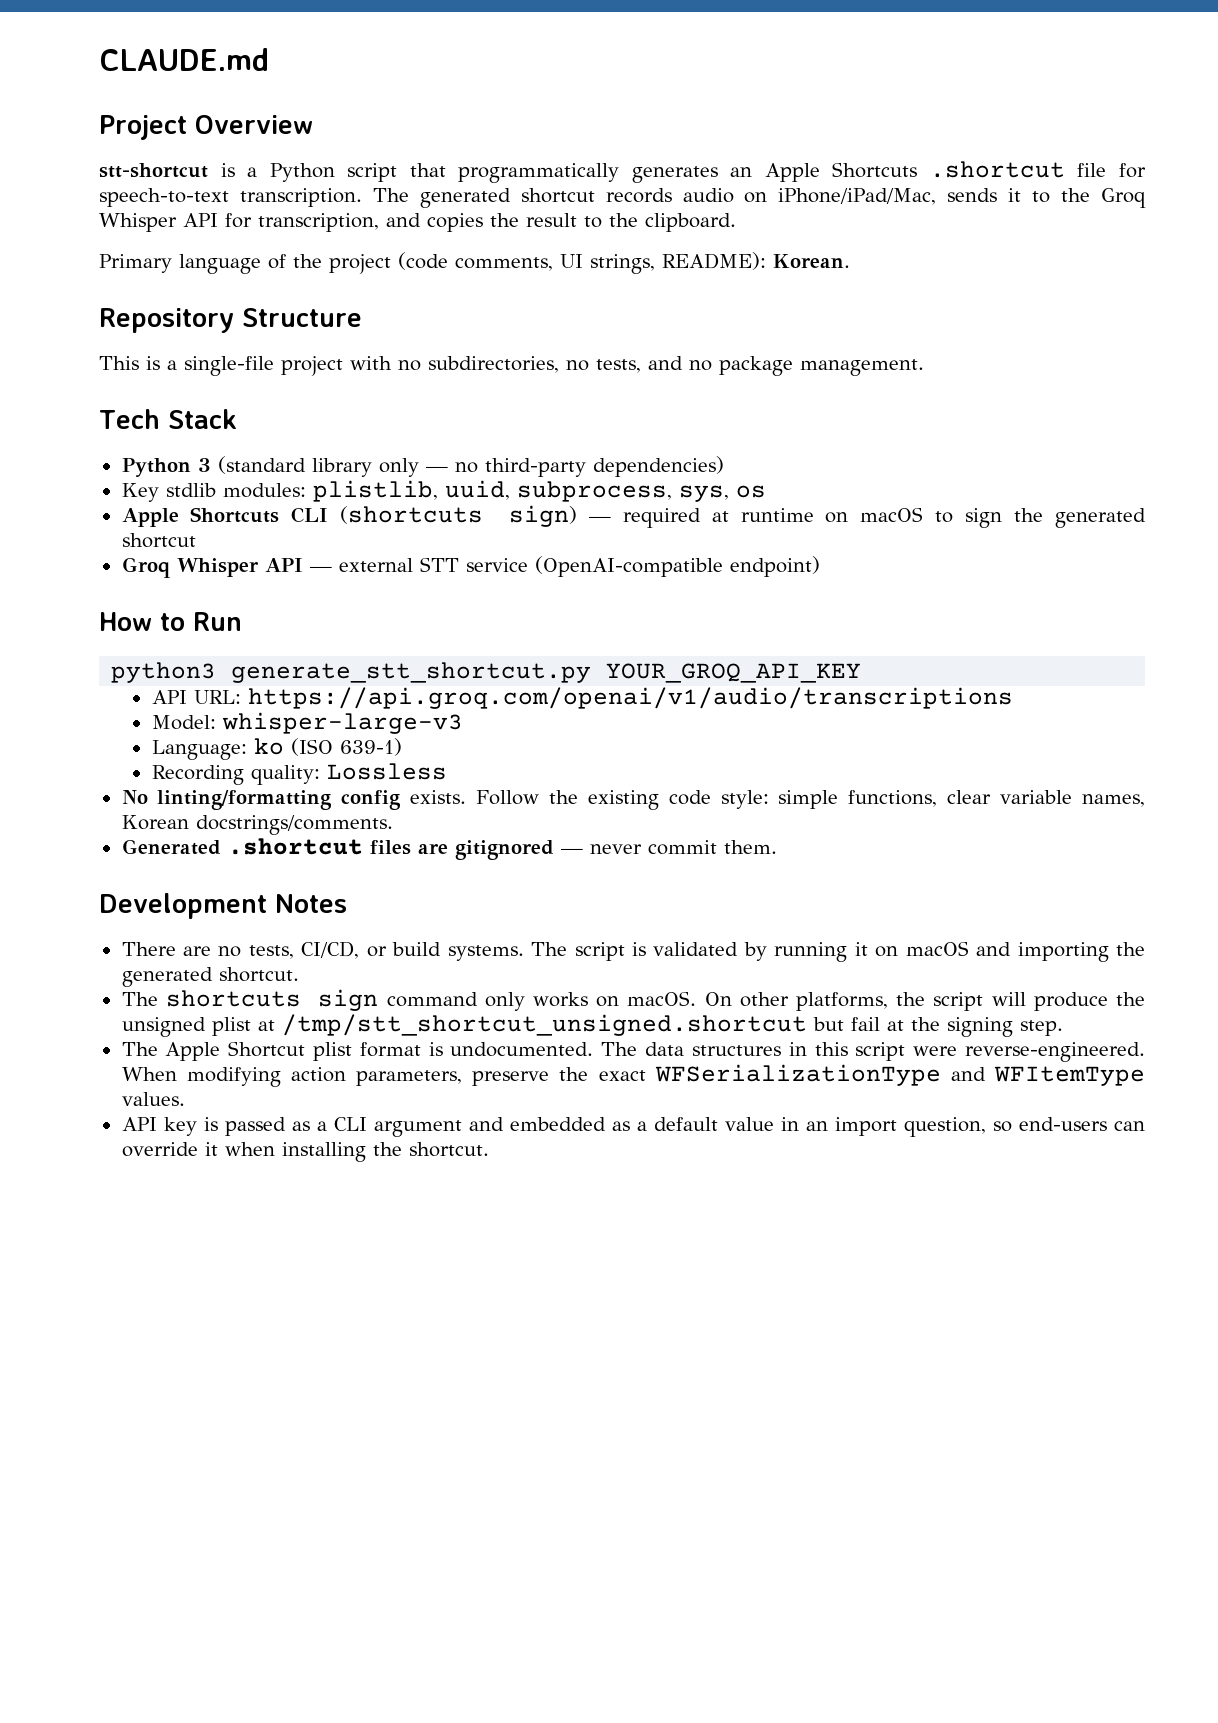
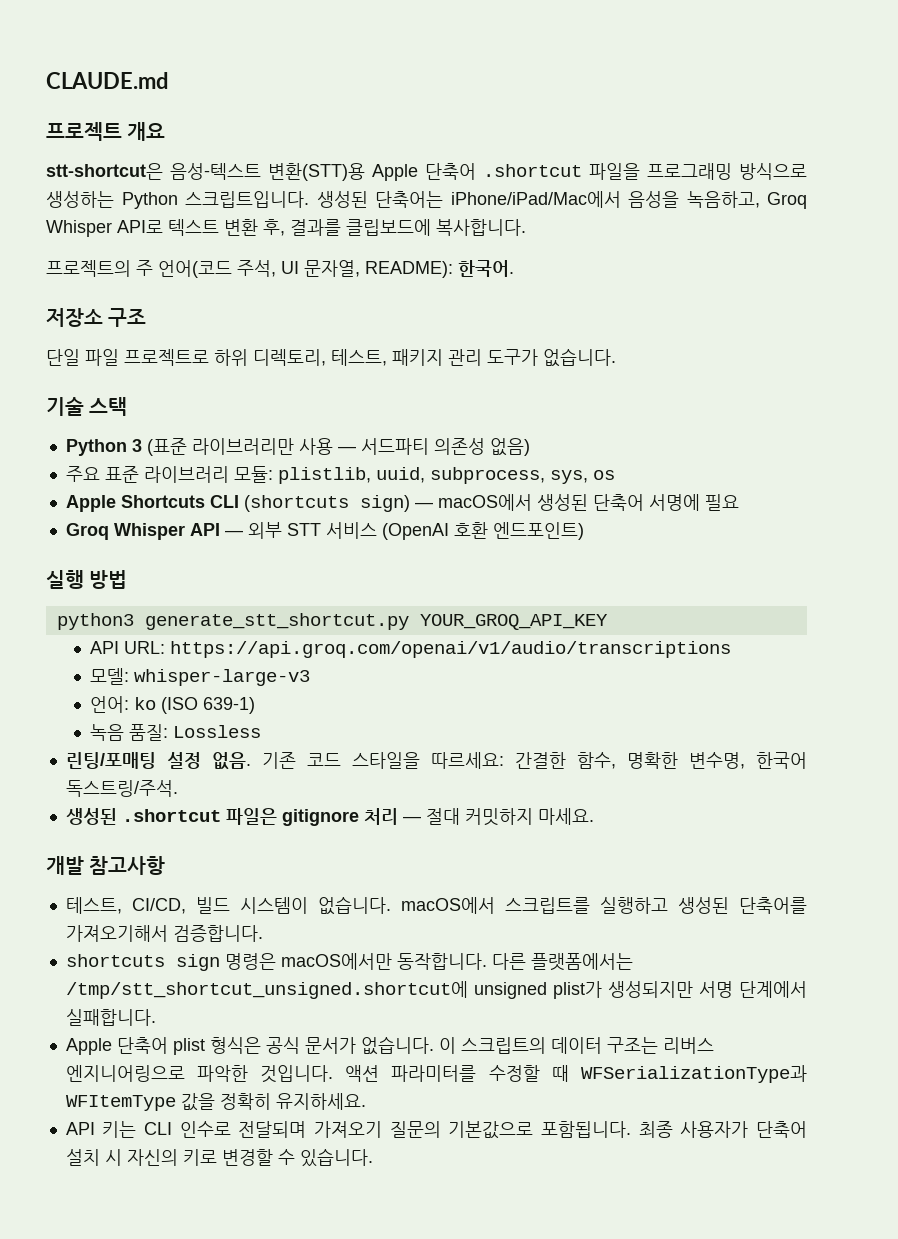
[99,115,313,140] [99,161,1146,183] [99,188,1146,208] [99,213,736,232] [99,252,850,274] [99,308,362,333] [99,356,924,376] [99,409,237,429] [121,456,724,477] [121,483,306,502] Project Overview // stt-shortcut is a Python script that programmatically generates an Apple Shortcuts .shortcut file for speech-to-text transcription. The generated shortcut records audio on iPhone/iPad/Mac, sends it to the Groq Whisper API for transcription, and copies the result to the clipboard. // Primary language of the project (code comments, UI strings, README): Korean. // Repository Structure // This is a single-file project with no subdirectories, no tests, and no package management. // Tech Stack // Python 3 (standard library only — no third-party dependencies) // Key stdlib modules: -> [46,122,166,141] [46,163,807,181] [46,191,807,209] [46,219,526,237] [46,260,514,278] [46,308,147,327] [46,348,616,367] [46,397,128,416] [65,438,530,456] [65,466,273,483] 프로젝트 개요 // stt-shortcut은 음성-텍스트 변환(STT)용 Apple 단축어 .shortcut 파일을 프로그래밍 방식으로 생성하는 Python 스크립트입니다. 생성된 단축어는 iPhone/iPad/Mac에서 음성을 녹음하고, Groq Whisper API로 텍스트 변환 후, 결과를 클립보드에 복사합니다. // 프로젝트의 주 언어(코드 주석, UI 문자열, README): 한국어. // 저장소 구조 // 단일 파일 프로젝트로 하위 디렉토리, 테스트, 패키지 관리 도구가 없습니다. // 기술 스택 // Python 3 (표준 라이브러리만 사용 — 서드파티 의존성 없음) // 주요 표준 라이브러리 모듈:
[622,507,1146,528] [121,533,196,548] [121,556,820,578] [99,612,242,631] required at runtime on macOS to sign the generated shortcut // Groq Whisper API — external STT service (OpenAI-compatible endpoint) // How to Run -> [437,494,739,511] [65,522,584,540] [46,570,128,589] macOS에서 생성된 단축어 서명에 필요 // Groq Whisper API — 외부 STT 서비스 (OpenAI 호환 엔드포인트) // 실행 방법
[151,715,216,730] Model: -> [89,668,129,685] 모델:
[151,740,247,760] Language: -> [89,696,129,713] 언어:
[151,765,320,785] Recording quality: -> [89,724,168,741] 녹음 품질:
[121,790,1146,810] [121,815,393,835] [121,838,777,860] [99,893,347,919] [121,941,1146,962] [121,967,299,987] [121,989,1145,1011] [121,1014,1063,1037] [121,1041,1145,1062] [121,1064,1145,1087] [121,1092,185,1106] [121,1117,1146,1137] [121,1142,489,1162] No linting/formatting config exists. Follow the existing code style: simple functions, clear variable names, Korean docstrings/comments. // Generated .shortcut files are gitignored — never commit them. // Development Notes // There are no tests, CI/CD, or build systems. The script is validated by running it on macOS and importing the generated shortcut. // The shortcuts sign command only works on macOS. On other platforms, the script will produce the unsigned plist at /tmp/stt_shortcut_unsigned.shortcut but fail at the signing step. // The Apple Shortcut plist format is undocumented. The data structures in this script were reverse-engineered. When modifying action parameters, preserve the exact WFSerializationType and WFItemType values. // API key is passed as a CLI argument and embedded as a default value in an import question, so end-users can override it when installing the shortcut. -> [65,752,807,770] [65,780,178,797] [65,808,594,826] [46,856,166,875] [65,896,808,915] [65,925,263,942] [65,953,633,971] [65,981,807,999] [65,1009,156,1026] [65,1036,714,1055] [65,1065,807,1083] [65,1093,366,1111] [65,1121,808,1139] [65,1148,373,1167] 린팅/포매팅 설정 없음. 기존 코드 스타일을 따르세요: 간결한 함수, 명확한 변수명, 한국어 독스트링/주석. // 생성된 .shortcut 파일은 gitignore 처리 — 절대 커밋하지 마세요. // 개발 참고사항 // 테스트, CI/CD, 빌드 시스템이 없습니다. macOS에서 스크립트를 실행하고 생성된 단축어를 가져오기해서 검증합니다. // shortcuts sign 명령은 macOS에서만 동작합니다. 다른 플랫폼에서는 /tmp/stt_shortcut_unsigned.shortcut에 unsigned plist가 생성되지만 서명 단계에서 실패합니다. // Apple 단축어 plist 형식은 공식 문서가 없습니다. 이 스크립트의 데이터 구조는 리버스 엔지니어링으로 파악한 것입니다. 액션 파라미터를 수정할 때 WFSerializationType과 WFItemType 값을 정확히 유지하세요. // API 키는 CLI 인수로 전달되며 가져오기 질문의 기본값으로 포함됩니다. 최종 사용자가 단축어 설치 시 자신의 키로 변경할 수 있습니다.

